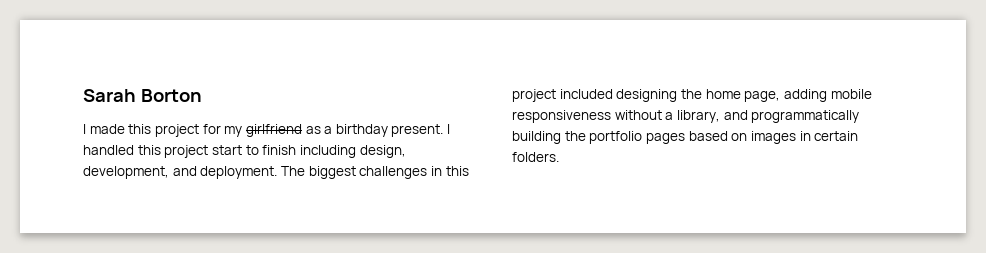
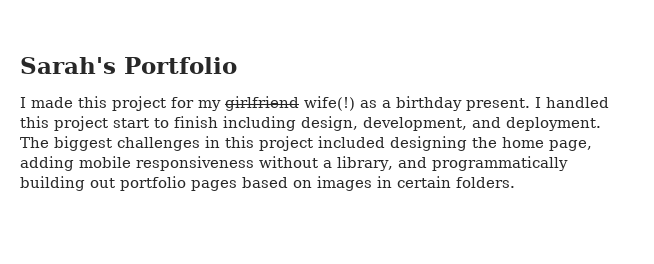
[83,89,202,102] Sarah Borton -> [20,57,237,74] Sarah's Portfolio
(302, 130) none -> [304,96,355,111] wife(!)
[564,131,586,141] the -> [90,178,115,188] out

